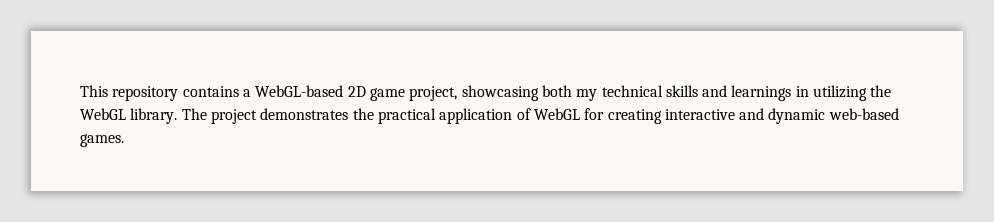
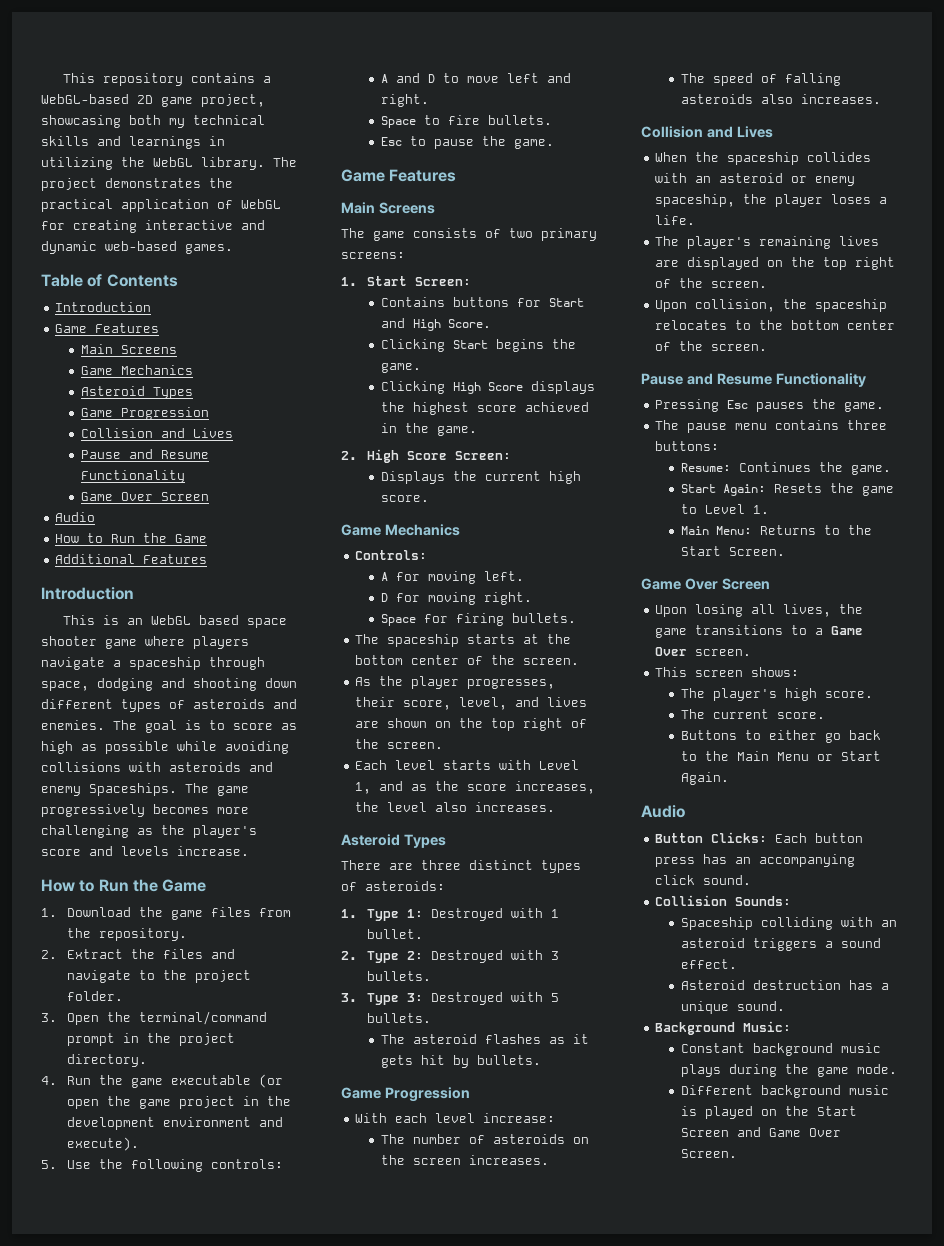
(124, 140) none -> [41,274,178,287] [55,302,152,312] [55,323,160,333] [80,344,177,354] [80,365,193,375] [80,386,193,399] [80,407,209,420] [80,428,233,438] [80,449,209,459] [80,470,185,483] [80,492,209,501] [55,512,96,522] [55,533,208,543] [55,554,208,564] [41,587,134,600] [63,615,288,628] [41,636,249,649] [41,657,265,670] [41,678,297,691] [41,699,297,712] [41,720,297,733] [41,741,289,754] [41,762,273,772] [41,783,249,796] [41,804,249,817] [41,825,257,838] [41,846,249,856] [41,879,207,892] [41,907,291,920] [66,928,187,941] [41,949,235,959] [66,970,251,983] [66,991,123,1001] [41,1011,267,1025] [66,1033,235,1046] [66,1054,147,1067] [41,1074,283,1088] [66,1096,291,1109] [66,1117,283,1130] [66,1137,139,1151] [41,1159,283,1172] [380,73,571,83] [380,94,429,107] [380,115,552,128] [380,136,554,149] [341,169,457,182] [341,202,435,214] [341,228,597,241] [341,252,405,259] [341,276,471,286] [380,297,584,307] [380,318,491,331] [380,339,576,352] [380,363,421,373] [380,381,595,394] [380,402,589,415] [380,423,477,436] [341,449,511,463] [380,471,581,484] [380,495,429,502] [341,524,460,536] [355,550,428,560] [380,571,524,584] [380,592,532,605] [380,613,576,626] [355,634,572,647] [355,655,580,665] [355,676,556,689] [355,697,588,710] [355,718,588,731] [355,739,444,749] [355,760,580,770] [355,781,596,794] [355,802,556,812] [341,834,446,848] [341,860,581,873] [341,881,445,891] [341,908,559,921] [366,929,423,939] [341,950,559,963] [366,971,431,981] [341,992,559,1005] [366,1013,431,1023] [380,1034,589,1044] [380,1055,541,1068] [341,1087,470,1102] [355,1113,556,1123] [380,1134,589,1144] [380,1155,549,1165] [680,73,841,86] [680,94,881,104] [641,126,773,138] [655,152,872,165] [655,173,856,186] [655,194,888,207] [655,215,696,225] [655,236,880,249] [655,257,896,270] [655,278,768,288] [655,299,888,312] [655,320,896,330] [655,341,768,351] [641,373,866,387] [655,399,885,412] [655,420,888,433] [655,441,720,451] [680,462,891,475] [680,483,894,496] [680,504,769,514] [680,525,872,535] [680,546,785,556] [641,578,770,590] [655,604,864,617] [655,625,864,638] [655,647,752,656] [655,667,800,677] [680,688,873,701] [680,709,825,719] [680,730,881,743] [680,751,881,761] [680,772,729,785] [641,805,685,818] [655,832,864,843] [655,854,856,867] [655,875,752,885] [655,895,792,906] [680,917,897,930] [680,938,881,951] [680,959,737,969] [680,980,889,990] [680,1001,785,1014] [655,1021,792,1035] [680,1043,881,1056] [680,1064,897,1077] [680,1085,889,1098] [680,1106,857,1119] [680,1127,841,1137] [680,1149,737,1158] // Table of Contents // Introduction // Game Features // Main Screens // Game Mechanics // Asteroid Types // Game Progression // Collision and Lives // Pause and Resume Functionality // Game Over Screen // Audio // How to Run the Game // Additional Features // Introduction // This is an WebGL based space shooter game where players navigate a spaceship through space, dodging and shooting down different types of asteroids and enemies. The goal is to score as high as possible while avoiding collisions with asteroids and enemy Spaceships. The game progressively becomes more challenging as the player's score and levels increase. // How to Run the Game // 1. Download the game files from the repository. // 2. Extract the files and navigate to the project folder. // 3. Open the terminal/command prompt in the project directory. // 4. Run the game executable (or open the game project in the development environment and execute). // 5. Use the following controls: // A and D to move left and right. // Space to fire bullets. // Esc to pause the game. // Game Features // Main Screens // The game consists of two primary screens: // 1. Start Screen: // Contains buttons for Start and High Score. // Clicking Start begins the game. // Clicking High Score displays the highest score achieved in the game. // 2. High Score Screen: // Displays the current high score. // Game Mechanics // Controls: // A for moving left. // D for moving right. // Space for firing bullets. // The spaceship starts at the bottom center of the screen. // As the player progresses, their score, level, and lives are shown on the top right of the screen. // Each level starts with Level 1, and as the score increases, the level also increases. // Asteroid Types // There are three distinct types of asteroids: // 1. Type 1: Destroyed with 1 bullet. // 2. Type 2: Destroyed with 3 bullets. // 3. Type 3: Destroyed with 5 bullets. // The asteroid flashes as it gets hit by bullets. // Game Progression // With each level increase: // The number of asteroids on the screen increases. // The speed of falling asteroids also increases. // Collision and Lives // When the spaceship collides with an asteroid or enemy spaceship, the player loses a life. // The player's remaining lives are displayed on the top right of the screen. // Upon collision, the spaceship relocates to the bottom center of the screen. // Pause and Resume Functionality // Pressing Esc pauses the game. // The pause menu contains three buttons: // Resume: Continues the game. // Start Again: Resets the game to Level 1. // Main Menu: Returns to the Start Screen. // Game Over Screen // Upon losing all lives, the game transitions to a Game Over screen. // This screen shows: // The player's high score. // The current score. // Buttons to either go back to the Main Menu or Start Again. // Audio // Button Clicks: Each button press has an accompanying click sound. // Collision Sounds: // Spaceship colliding with an asteroid triggers a sound effect. // Asteroid destruction has a unique sound. // Background Music: // Constant background music plays during the game mode. // Different background music is played on the Start Screen and Game Over Screen.

